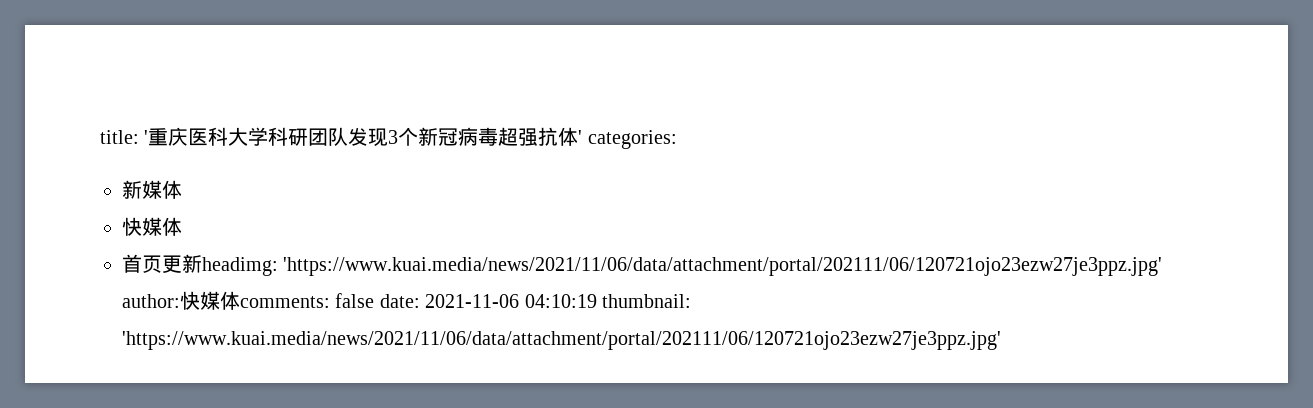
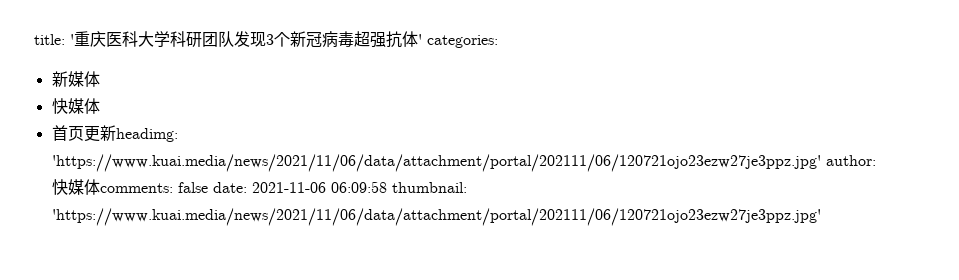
[524,294,597,308] 04:10:19 -> [330,181,387,193] 06:09:58

